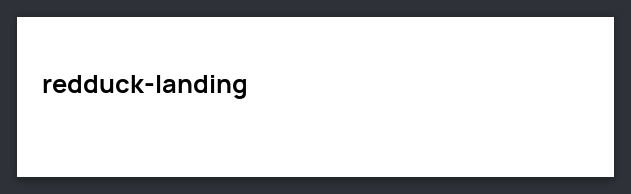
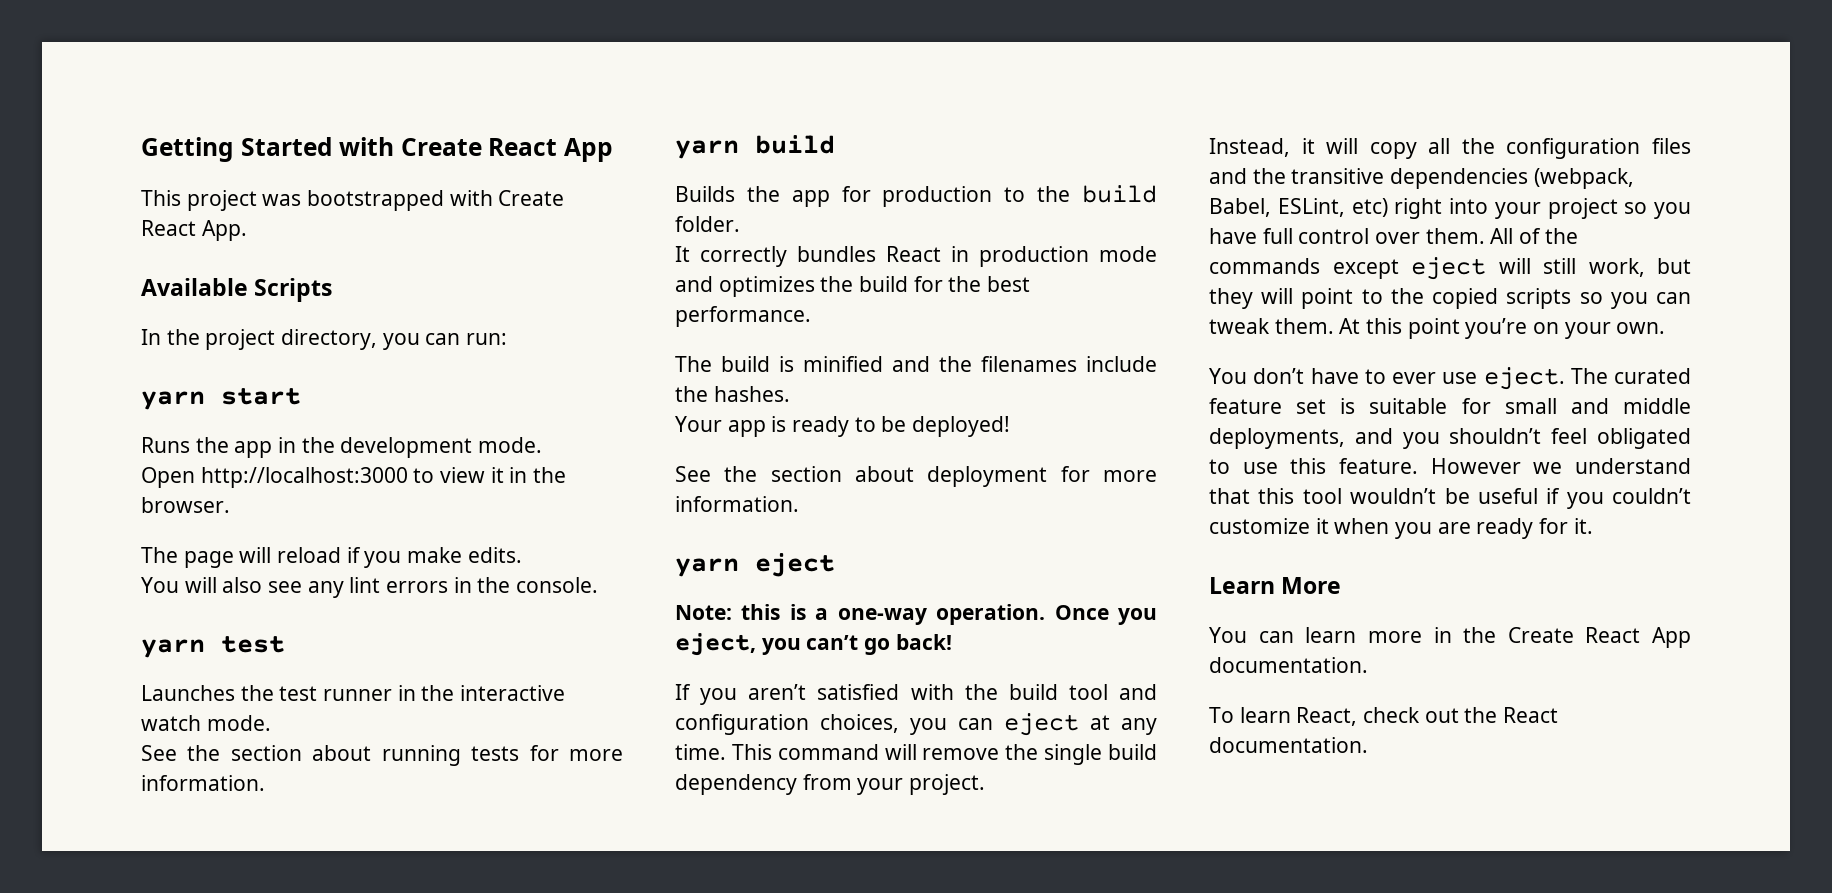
[42,75,248,99] redduck-landing -> [141,137,614,162] [141,190,565,211] [141,220,247,241] [141,278,333,302] [141,329,508,350] [141,388,301,410] [141,437,543,458] [141,467,567,488] [141,497,230,513] [141,547,522,568] [141,577,599,598] [141,636,285,658] [141,685,566,701] [141,715,271,731] [141,745,623,766] [141,775,265,791] [675,135,835,159] [675,185,1157,207] [675,216,740,232] [675,246,1157,267] [675,276,1031,297] [675,306,811,327] [675,356,1157,372] [675,386,790,402] [675,416,1011,437] [675,466,1157,487] [675,496,799,512] [675,553,835,577] [675,604,1157,625] [675,633,952,656] [675,684,1157,705] [675,713,1157,736] [675,744,1157,765] [675,774,986,795] [1209,138,1691,159] [1209,168,1634,189] [1209,198,1691,219] [1209,228,1578,244] [1209,257,1691,280] [1209,288,1691,309] [1209,318,1666,339] [1209,367,1691,390] [1209,398,1691,414] [1209,428,1691,449] [1209,458,1691,474] [1209,488,1691,509] [1209,518,1593,539] [1209,577,1342,594] [1209,627,1691,648] [1209,657,1368,673] [1209,707,1559,726] [1209,737,1368,753] Getting Started with Create React App // This project was bootstrapped with Create React App. // Available Scripts // In the project directory, you can run: // yarn start // Runs the app in the development mode. // Open http://localhost:3000 to view it in the browser. // The page will reload if you make edits. // You will also see any lint errors in the console. // yarn test // Launches the test runner in the interactive watch mode. // See the section about running tests for more information. // yarn build // Builds the app for production to the build folder. // It correctly bundles React in production mode and optimizes the build for the best performance. // The build is minified and the filenames include the hashes. // Your app is ready to be deployed! // See the section about deployment for more information. // yarn eject // Note: this is a one-way operation. Once you eject, you can’t go back! // If you aren’t satisfied with the build tool and configuration choices, you can eject at any time. This command will remove the single build dependency from your project. // Instead, it will copy all the configuration files and the transitive dependencies (webpack, Babel, ESLint, etc) right into your project so you have full control over them. All of the commands except eject will still work, but they will point to the copied scripts so you can tweak them. At this point you’re on your own. // You don’t have to ever use eject. The curated feature set is suitable for small and middle deployments, and you shouldn’t feel obligated to use this feature. However we understand that this tool wouldn’t be useful if you couldn’t customize it when you are ready for it. // Learn More // You can learn more in the Create React App documentation. // To learn React, check out the React documentation.

